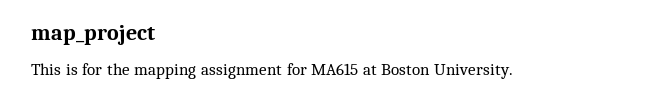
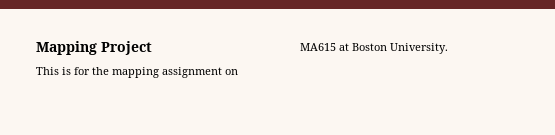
[31,25,155,45] map_project -> [36,41,152,55] Mapping Project
[286,63,307,75] for -> [225,69,238,75] on

